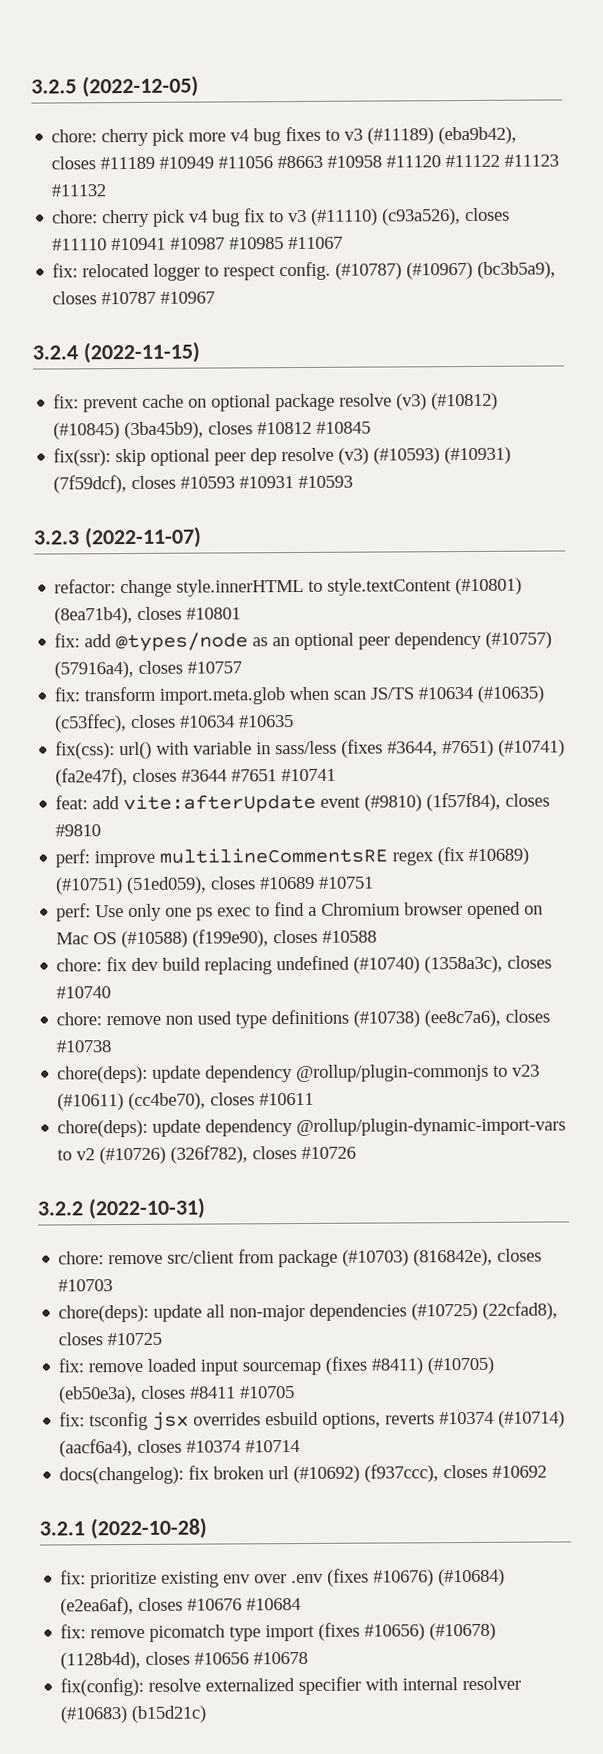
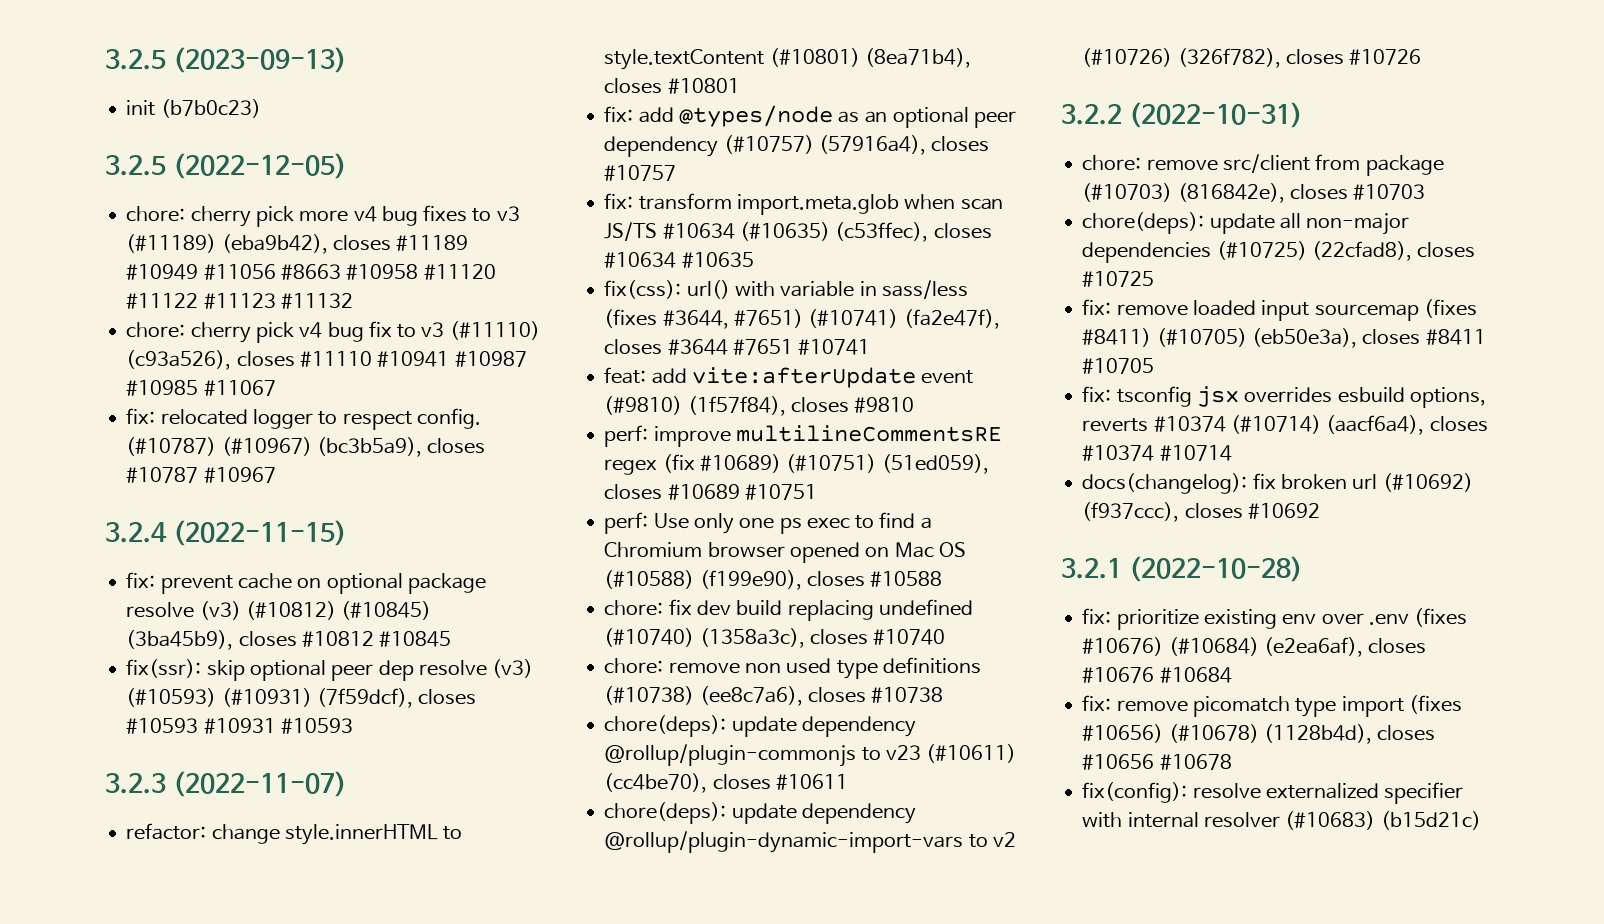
[31,79,77,94] 3.2.5 -> [105,47,348,73] [126,99,261,118] [105,155,166,176] 3.2.5 (2023-09-13) // init (b7b0c23) // 3.2.5

